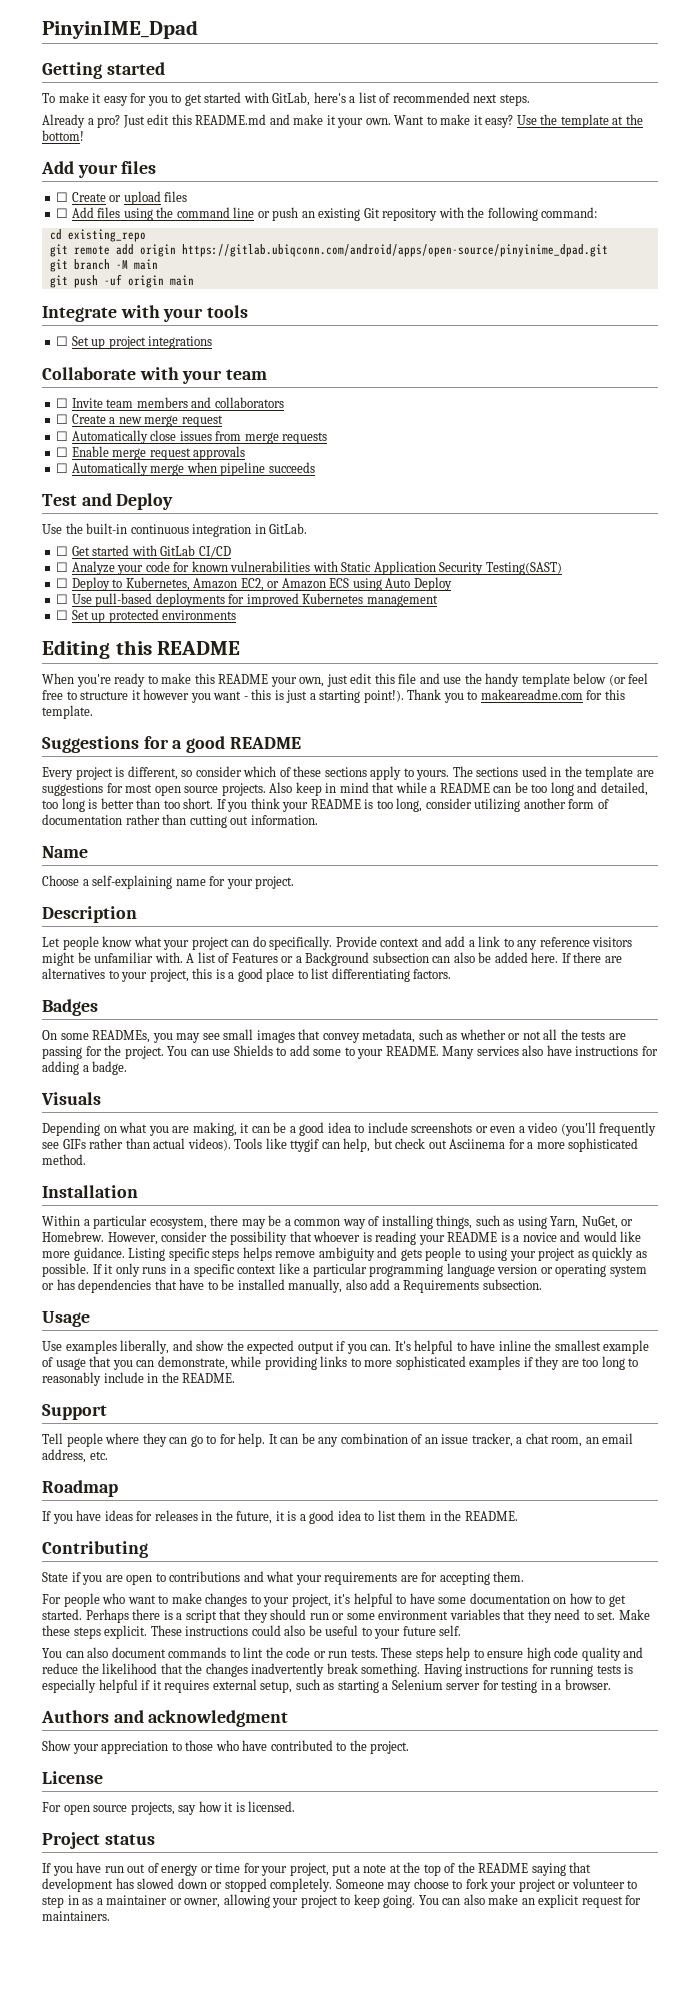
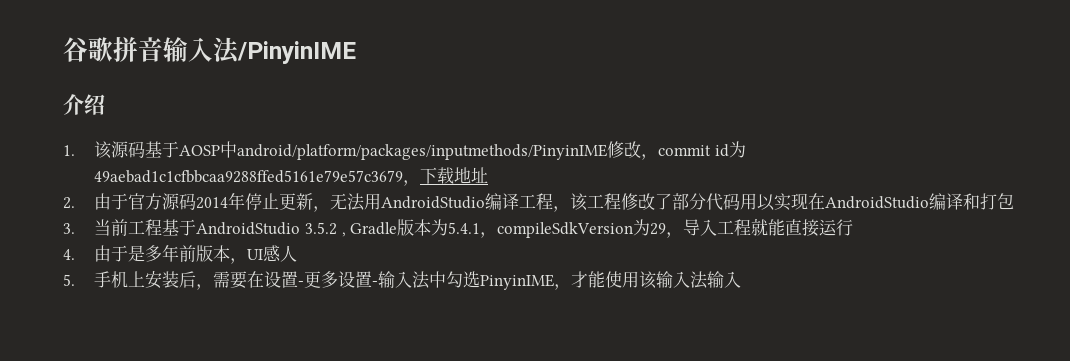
[42,20,198,39] [42,62,165,79] [42,92,530,106] [42,114,643,128] [42,130,84,141] [41,161,157,178] [56,191,188,205] [56,207,598,221] [49,229,146,242] [49,244,608,257] [49,259,158,272] [49,274,194,288] [42,305,249,322] [56,336,213,349] [42,367,268,384] [56,397,284,408] [56,414,223,427] [56,430,328,444] [56,446,246,460] [56,462,315,476] [42,493,174,510] [42,523,308,537] [56,545,231,558] [56,561,562,575] [56,577,452,591] [56,593,438,607] [56,609,237,623] [42,640,241,659] [42,673,649,687] [42,689,625,703] [42,705,93,719] [42,736,301,753] [42,766,654,780] [42,782,648,796] [42,798,609,812] [42,814,318,828] [42,846,88,858] [42,875,295,889] [42,906,137,923] [42,936,633,950] [42,952,622,966] [42,968,452,982] [42,999,98,1016] [42,1029,626,1043] [42,1045,658,1059] [42,1061,128,1075] [41,1092,101,1105] [42,1122,657,1136] [42,1138,639,1152] [42,1154,86,1165] [42,1185,138,1198] [42,1215,634,1229] [42,1231,642,1245] [42,1247,647,1261] [42,1263,647,1277] [42,1279,542,1293] [42,1311,90,1327] [42,1340,650,1354] [42,1356,639,1370] [42,1372,236,1386] [42,1404,107,1420] [42,1433,634,1447] [42,1449,108,1463] [42,1480,118,1497] [42,1510,518,1524] [42,1541,148,1558] [42,1571,525,1585] [42,1593,626,1607] [42,1609,650,1623] [42,1625,462,1639] [42,1647,644,1661] [42,1663,634,1677] [42,1679,611,1693] [41,1710,289,1727] [42,1740,410,1754] [42,1771,103,1784] [42,1801,296,1815] [42,1832,155,1849] [42,1862,592,1876] [42,1878,638,1892] [42,1894,642,1908] [42,1911,110,1921] PinyinIME_Dpad // Getting started // To make it easy for you to get started with GitLab, here's a list of recommended next steps. // Already a pro? Just edit this README.md and make it your own. Want to make it easy? Use the template at the bottom! // Add your files // ☐ Create or upload files // ☐ Add files using the command line or push an existing Git repository with the following command: // cd existing_repo // git remote add origin https://gitlab.ubiqconn.com/android/apps/open-source/pinyinime_dpad.git // git branch -M main // git push -uf origin main // Integrate with your tools // ☐ Set up project integrations // Collaborate with your team // ☐ Invite team members and collaborators // ☐ Create a new merge request // ☐ Automatically close issues from merge requests // ☐ Enable merge request approvals // ☐ Automatically merge when pipeline succeeds // Test and Deploy // Use the built-in continuous integration in GitLab. // ☐ Get started with GitLab CI/CD // ☐ Analyze your code for known vulnerabilities with Static Application Security Testing(SAST) // ☐ Deploy to Kubernetes, Amazon EC2, or Amazon ECS using Auto Deploy // ☐ Use pull-based deployments for improved Kubernetes management // ☐ Set up protected environments // Editing this README // When you're ready to make this README your own, just edit this file and use the handy template below (or feel free to structure it however you want - this is just a starting point!). Thank you to makeareadme.com for this template. // Suggestions for a good README // Every project is different, so consider which of these sections apply to yours. The sections used in the template are suggestions for most open source projects. Also keep in mind that while a README can be too long and detailed, too long is better than too short. If you think your README is too long, consider utilizing another form of documentation rather than cutting out information. // Name // Choose a self-explaining name for your project. // Description // Let people know what your project can do specifically. Provide context and add a link to any reference visitors might be unfamiliar with. A list of Features or a Background subsection can also be added here. If there are alternatives to your project, this is a good place to list differentiating factors. // Badges // On some READMEs, you may see small images that convey metadata, such as whether or not all the tests are passing for the project. You can use Shields to add some to your README. Many services also have instructions for adding a badge. // Visuals // Depending on what you are making, it can be a good idea to include screenshots or even a video (you'll frequently see GIFs rather than actual videos). Tools like ttygif can help, but check out Asciinema for a more sophisticated method. // Installation // Within a particular ecosystem, there may be a common way of installing things, such as using Yarn, NuGet, or Homebrew. However, consider the possibility that whoever is reading your README is a novice and would like more guidance. Listing specific steps helps remove ambiguity and gets people to using your project as quickly as possible. If it only runs in a specific context like a particular programming language version or operating system or has dependencies that have to be installed manually, also add a Requirements subsection. // Usage // Use examples liberally, and show the expected output if you can. It's helpful to have inline the smallest example of usage that you can demonstrate, while providing links to more sophisticated examples if they are too long to reasonably include in the README. // Support // Tell people where they can go to for help. It can be any combination of an issue tracker, a chat room, an email address, etc. // Roadmap // If you have ideas for releases in the future, it is a good idea to list them in the README. // Contributing // State if you are open to contributions and what your requirements are for accepting them. // For people who want to make changes to your project, it's helpful to have some documentation on how to get started. Perhaps there is a script that they should run or some environment variables that they need to set. Make these steps explicit. These instructions could also be useful to your future self. // You can also document commands to lint the code or run tests. These steps help to ensure high code quality and reduce the likelihood that the changes inadvertently break something. Having instructions for running tests is especially helpful if it requires external setup, such as starting a Selenium server for testing in a browser. // Authors and acknowledgment // Show your appreciation to those who have contributed to the project. // License // For open source projects, say how it is licensed. // Project status // If you have run out of energy or time for your project, put a note at the top of the README saying that development has slowed down or stopped completely. Someone may choose to fork your project or volunteer to step in as a maintainer or owner, allowing your project to keep going. You can also make an explicit request for maintainers. -> [63,37,356,64] [63,94,105,115] [63,141,746,160] [94,167,489,186] [63,192,1015,212] [63,218,854,238] [63,244,298,264] [63,271,742,290] 谷歌拼音输入法/PinyinIME // 介绍 // 1.该源码基于AOSP中android/platform/packages/inputmethods/PinyinIME修改，commit id为49aebad1c1cfbbcaa9288ffed5161e79e57c3679，下载地址 // 2.由于官方源码2014年停止更新，无法用AndroidStudio编译工程，该工程修改了部分代码用以实现在AndroidStudio编译和打包 // 3.当前工程基于AndroidStudio 3.5.2 , Gradle版本为5.4.1，compileSdkVersion为29，导入工程就能直接运行 // 4.由于是多年前版本，UI感人 // 5.手机上安装后，需要在设置-更多设置-输入法中勾选PinyinIME，才能使用该输入法输入

